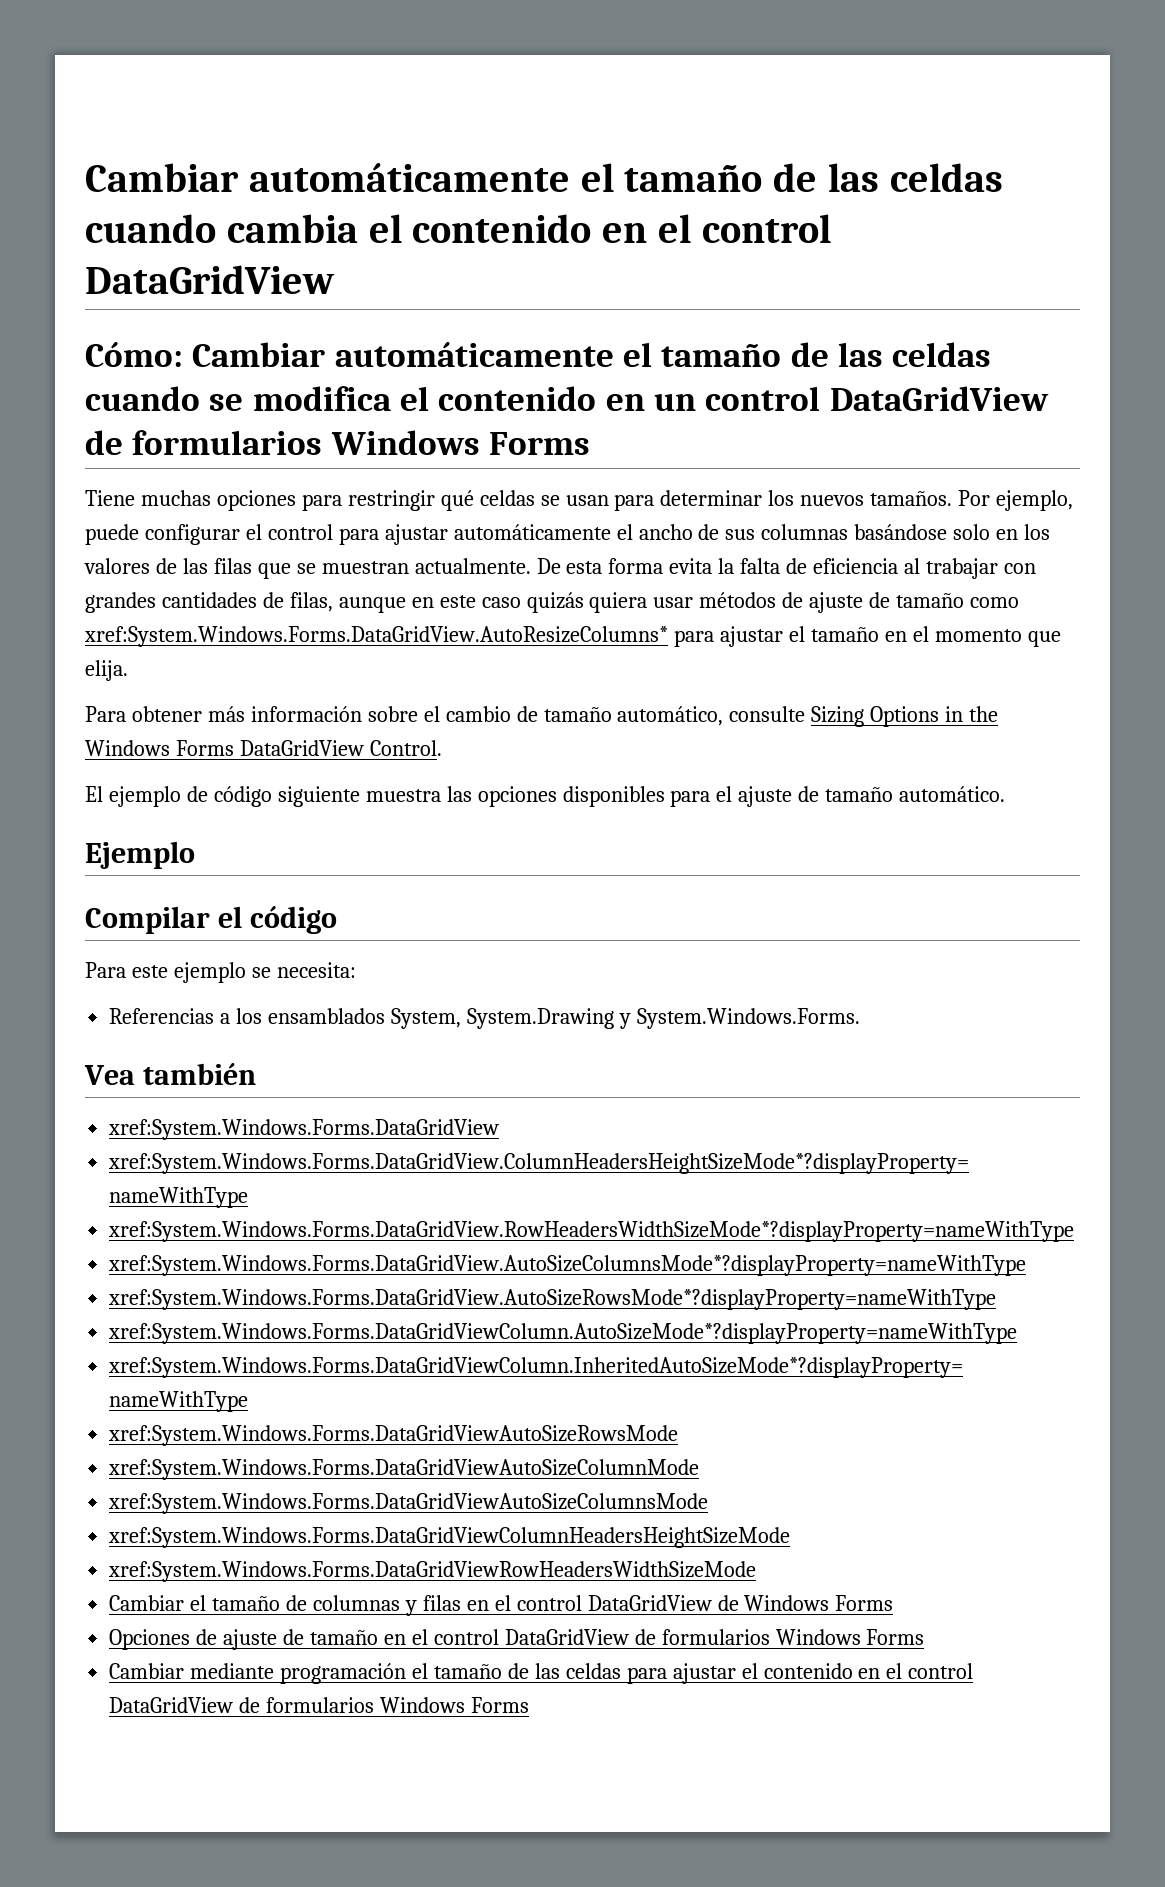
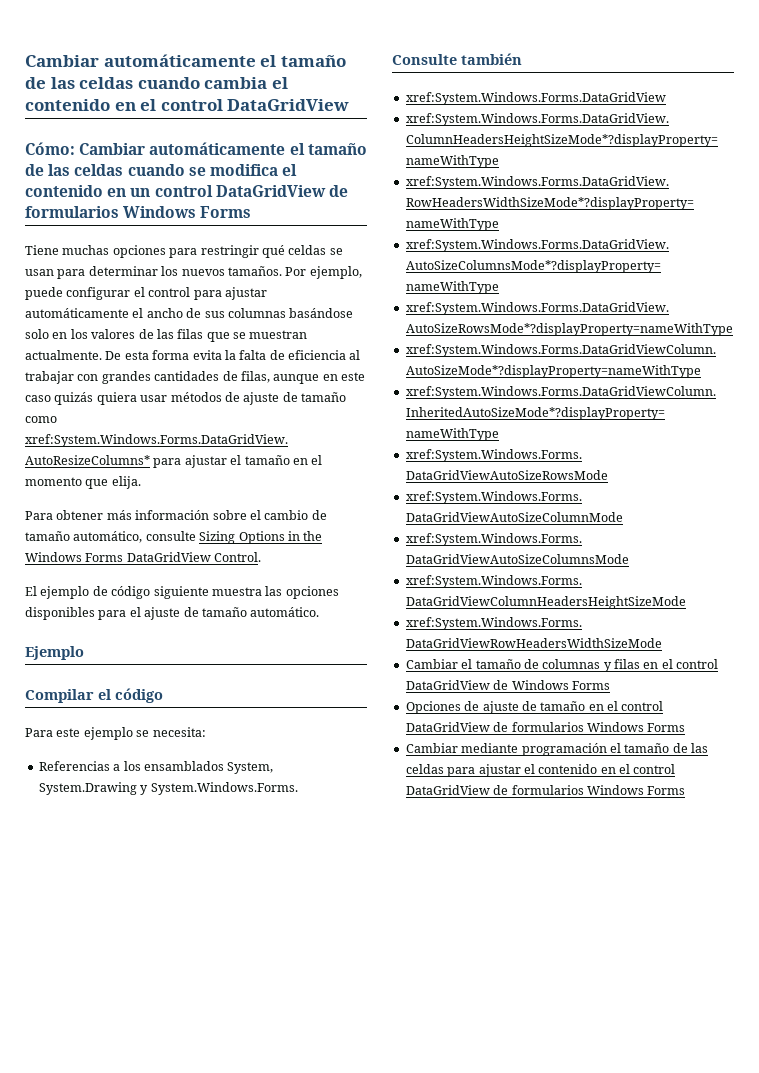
[84,1065,135,1085] Vea -> [392,54,457,65] Consulte

